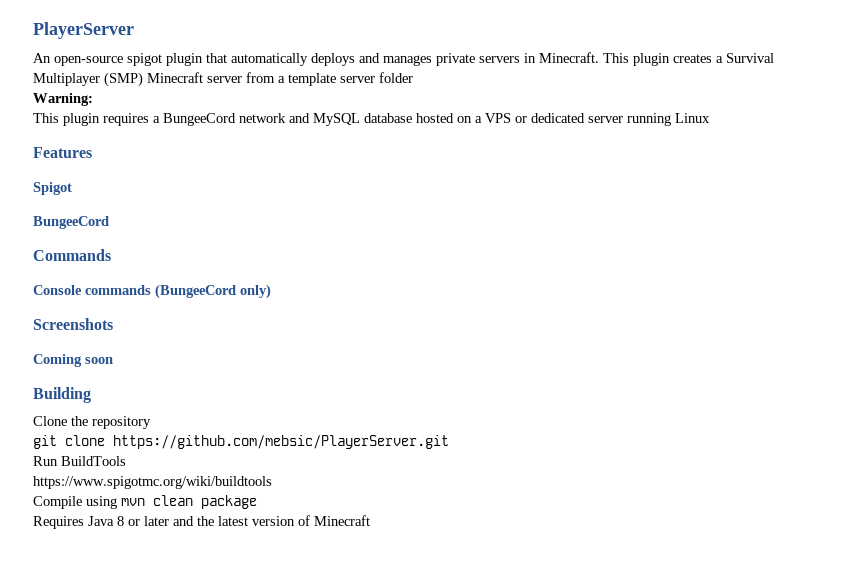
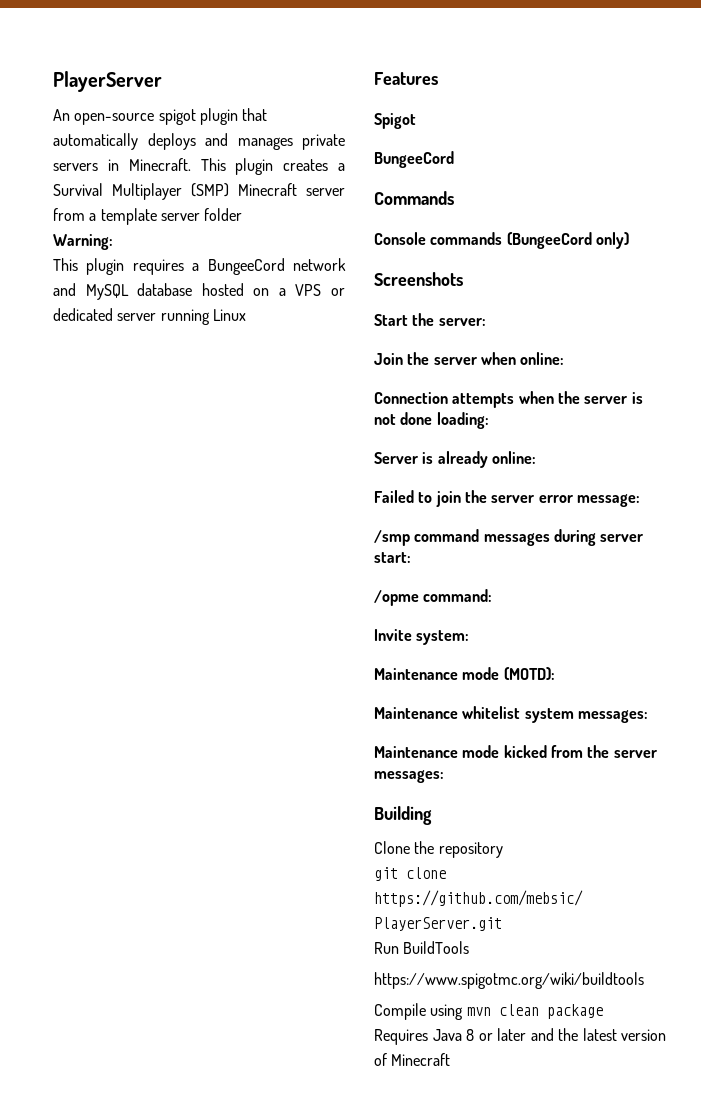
[33,354,113,367] Coming soon -> [374,313,486,326] [374,352,565,365] [374,391,643,408] [374,412,489,429] [374,451,536,468] [374,490,640,507] [374,529,644,546] [374,552,411,563] [374,589,493,606] [374,629,470,645] [374,667,555,680] [374,706,648,723] [374,745,657,758] [374,770,444,783] Start the server: // Join the server when online: // Connection attempts when the server is not done loading: // Server is already online: // Failed to join the server error message: // /smp command messages during server start: // /opme command: // Invite system: // Maintenance mode (MOTD): // Maintenance whitelist system messages: // Maintenance mode kicked from the server messages:

